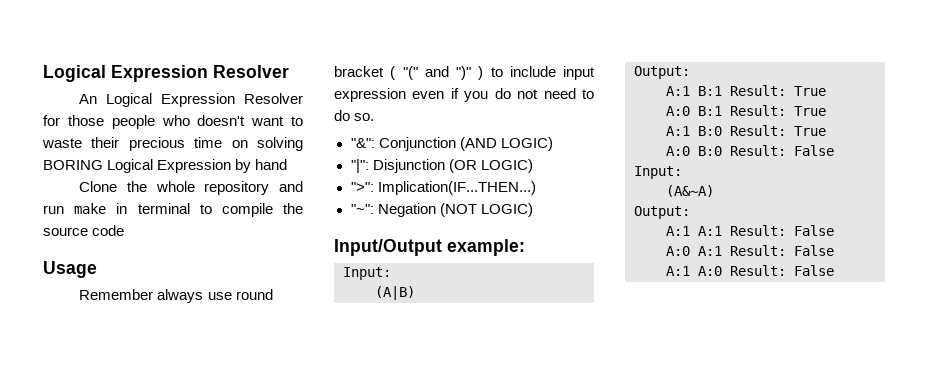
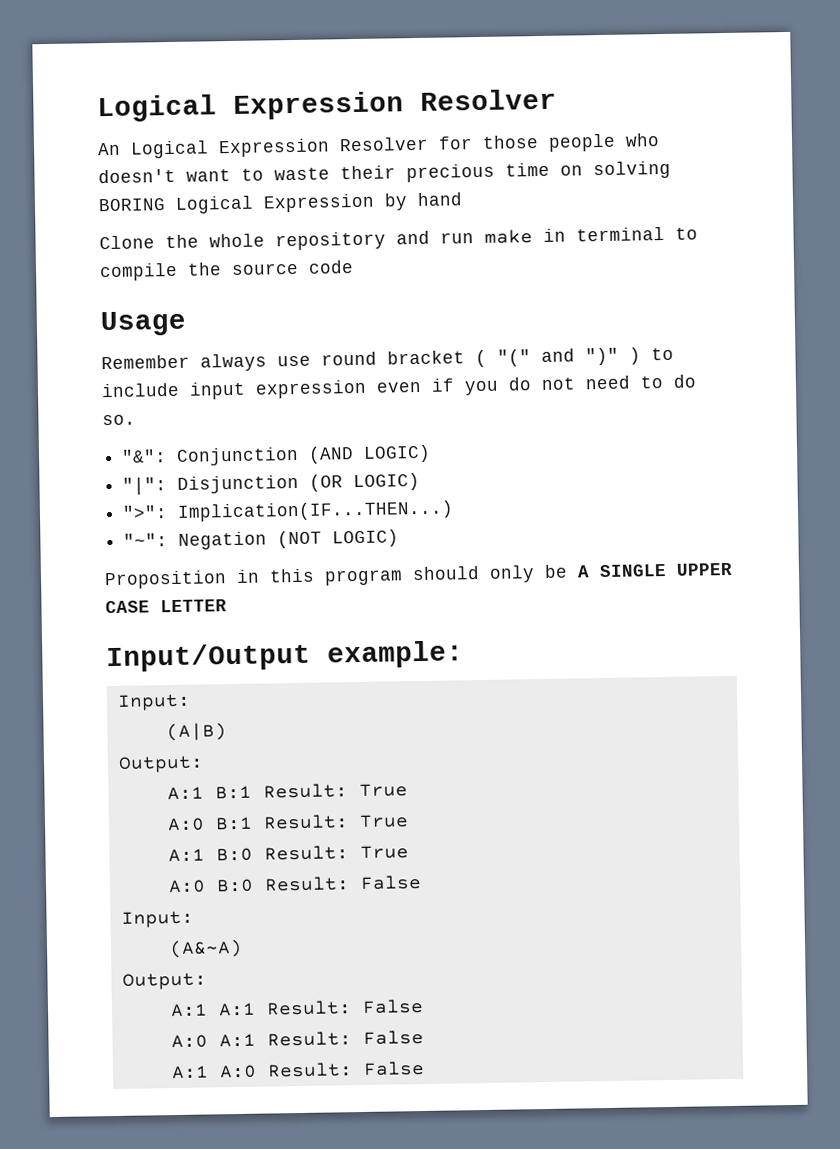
(533, 210) none -> [104,562,733,590] [105,599,227,614] // Proposition in this program should only be A SINGLE UPPER CASE LETTER

